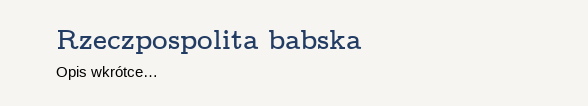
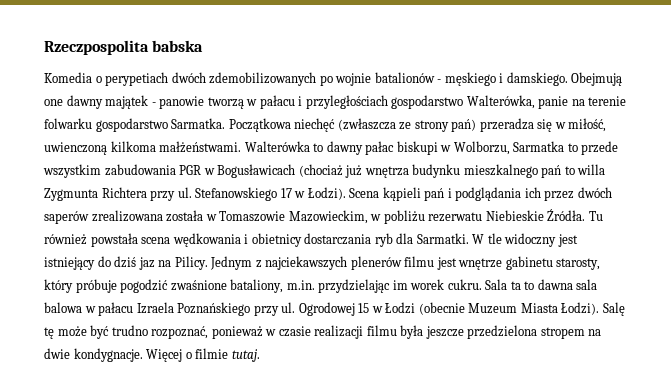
[56,66,159,80] Opis wkrótce… -> [44,72,623,86] [44,95,627,109] [44,118,607,132] [44,141,619,155] [43,164,606,178] [44,187,612,201] [44,209,603,224] [44,233,578,247] [44,256,601,270] [44,279,598,293] [44,302,625,316] [44,325,602,339] [44,348,260,362] Komedia o perypetiach dwóch zdemobilizowanych po wojnie batalionów - męskiego i damskiego. Obejmują one dawny majątek - panowie tworzą w pałacu i przyległościach gospodarstwo Walterówka, panie na terenie folwarku gospodarstwo Sarmatka. Początkowa niechęć (zwłaszcza ze strony pań) przeradza się w miłość, uwienczoną kilkoma małżeństwami. Walterówka to dawny pałac biskupi w Wolborzu, Sarmatka to przede wszystkim zabudowania PGR w Bogusławicach (chociaż już wnętrza budynku mieszkalnego pań to willa Zygmunta Richtera przy ul. Stefanowskiego 17 w Łodzi). Scena kąpieli pań i podglądania ich przez dwóch saperów zrealizowana została w Tomaszowie Mazowieckim, w pobliżu rezerwatu Niebieskie Źródła. Tu również powstała scena wędkowania i obietnicy dostarczania ryb dla Sarmatki. W tle widoczny jest istniejący do dziś jaz na Pilicy. Jednym z najciekawszych plenerów filmu jest wnętrze gabinetu starosty, który próbuje pogodzić zwaśnione bataliony, m.in. przydzielając im worek cukru. Sala ta to dawna sala balowa w pałacu Izraela Poznańskiego przy ul. Ogrodowej 15 w Łodzi (obecnie Muzeum Miasta Łodzi). Salę tę może być trudno rozpoznać, ponieważ w czasie realizacji filmu była jeszcze przedzielona stropem na dwie kondygnacje. Więcej o filmie tutaj.

